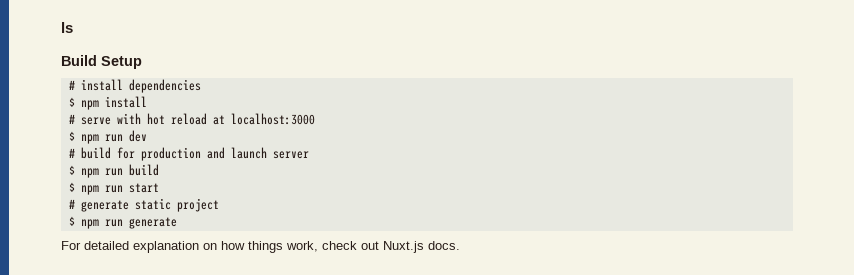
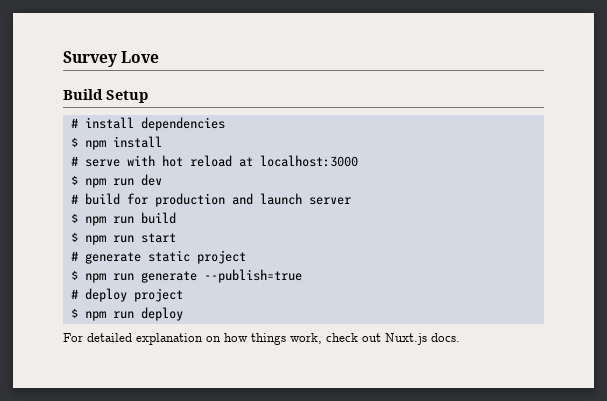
[61,22,73,33] ls -> [63,51,160,67] Survey Love
(177, 223) none -> [203,269,302,283] [70,288,183,302] [70,307,183,321] --publish=true // # deploy project // $ npm run deploy

